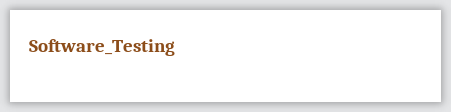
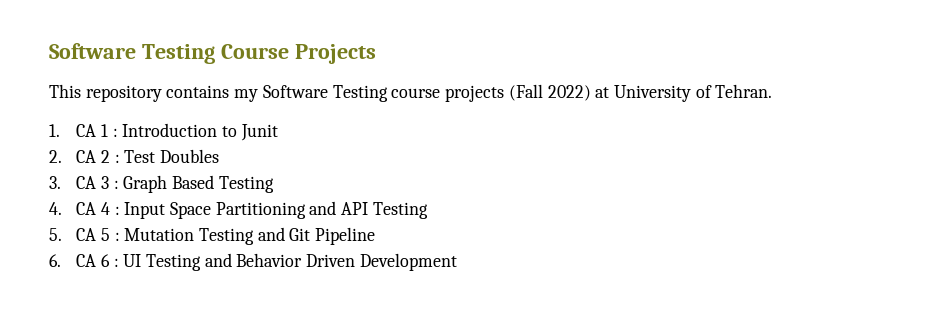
[29,39,175,56] Software_Testing -> [49,43,376,64] [49,84,773,102] [49,123,278,141] [49,149,219,163] [49,175,274,193] [49,201,428,219] [49,227,376,245] [49,253,457,271] Software Testing Course Projects // This repository contains my Software Testing course projects (Fall 2022) at University of Tehran. // 1. CA 1 : Introduction to Junit // 2. CA 2 : Test Doubles // 3. CA 3 : Graph Based Testing // 4. CA 4 : Input Space Partitioning and API Testing // 5. CA 5 : Mutation Testing and Git Pipeline // 6. CA 6 : UI Testing and Behavior Driven Development

